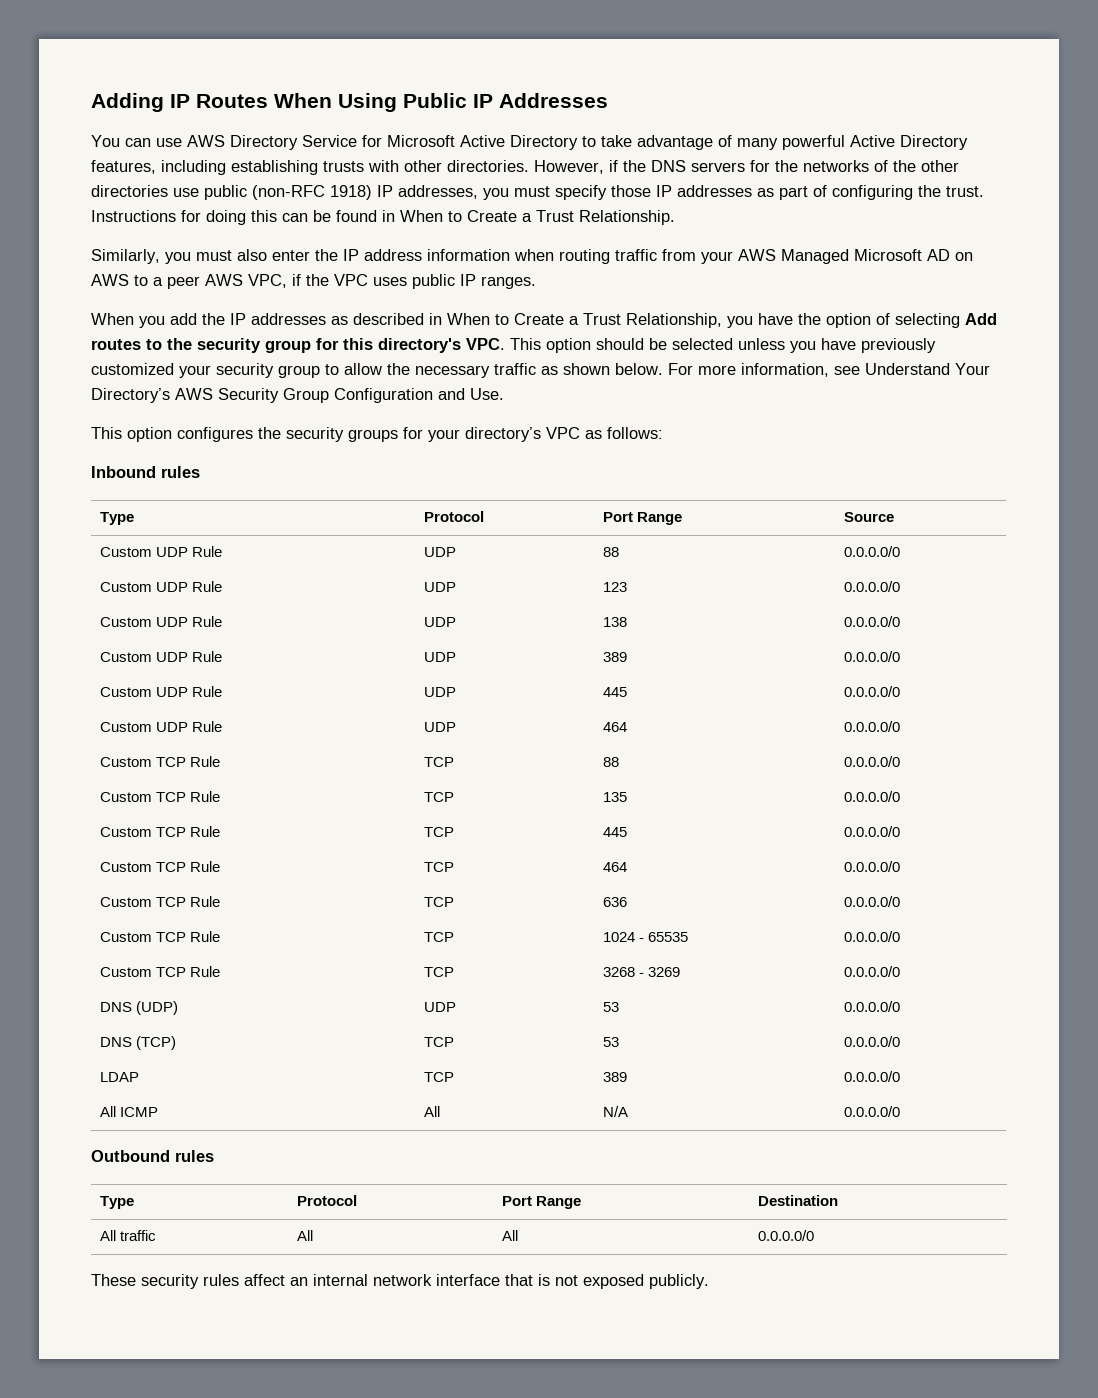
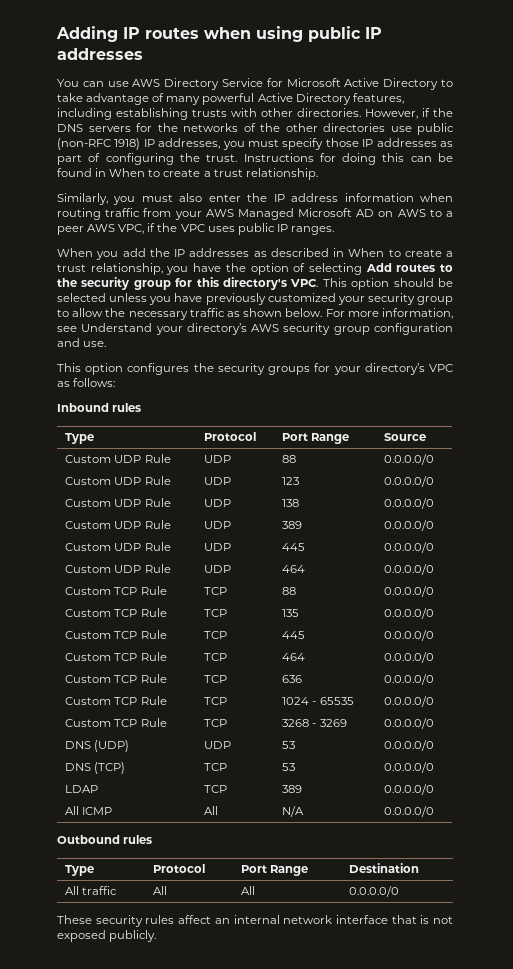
[196,93,608,112] Routes When Using Public IP Addresses -> [145,26,382,42] [57,48,143,60] routes when using public IP addresses
[467,210,675,225] Create a Trust Relationship. -> [163,168,318,180] create a trust relationship.
[514,313,722,328] Create a Trust Relationship, -> [404,249,453,257] [57,263,163,275] create a trust relationship,
[955,363,990,375] [91,388,504,403] Your Directory’s AWS Security Group Configuration and Use. -> [155,323,453,335] [57,338,107,347] your directory’s AWS security group configuration and use.

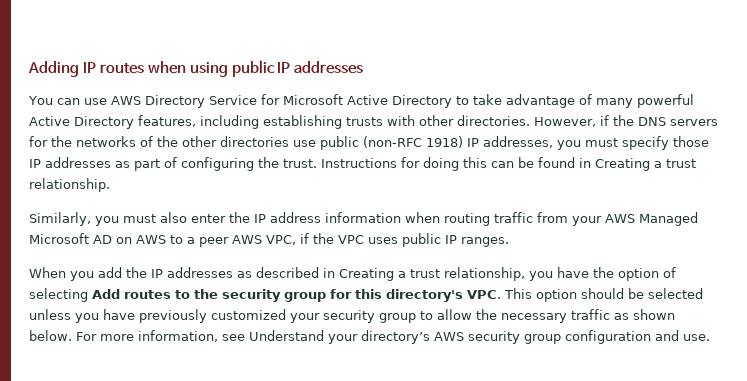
[109,168,201,177] When to create -> [595,158,650,171] Creating
[348,248,442,257] When to create -> [339,268,394,281] Creating
[57,363,453,375] [57,378,116,387] [57,403,142,412] [65,433,95,444] [204,432,257,441] [282,433,350,444] [384,433,427,441] [65,454,171,463] [204,455,232,463] [282,455,297,463] [384,454,435,465] [65,476,171,485] [204,477,232,485] [282,477,300,485] [384,476,435,487] [65,498,171,507] [204,499,232,507] [282,499,300,507] [384,498,435,509] [65,520,171,529] [204,521,232,529] [282,521,303,529] [384,520,435,531] [65,542,171,551] [204,543,232,551] [282,543,306,551] [384,542,435,553] [65,564,171,573] [204,565,232,573] [282,565,306,573] [384,564,435,575] [65,586,167,595] [204,587,228,595] [282,587,297,595] [384,586,435,597] [65,608,167,617] [204,609,228,617] [282,609,300,617] [384,608,435,619] [65,630,167,639] [204,631,228,639] [282,631,306,639] [384,630,435,641] [65,652,167,661] [204,653,228,661] [282,653,306,661] [384,652,435,663] [65,674,167,683] [204,675,228,683] [282,675,303,683] [384,674,435,685] [65,696,167,705] [204,697,228,705] [282,697,354,705] [384,696,435,707] [65,718,167,727] [204,719,228,727] [282,719,347,727] [384,718,435,729] [65,740,130,752] [204,741,232,749] [282,741,296,749] [384,740,435,751] [65,762,126,774] [204,763,228,771] [282,763,296,771] [384,762,435,773] [65,785,99,793] [204,785,228,793] [282,785,303,793] [384,784,435,795] [65,806,113,815] [204,806,219,815] [282,806,305,817] [384,806,435,817] [57,835,153,844] [65,865,95,876] [153,864,206,873] [241,865,309,876] [349,863,420,873] [65,886,118,895] [153,886,168,895] [241,886,256,895] [349,886,400,897] [57,915,453,927] [57,930,157,942] // This option configures the security groups for your directory’s VPC as follows: // Inbound rules // Type | Protocol | Port Range | Source // Custom UDP Rule | UDP | 88 | 0.0.0.0/0 // Custom UDP Rule | UDP | 123 | 0.0.0.0/0 // Custom UDP Rule | UDP | 138 | 0.0.0.0/0 // Custom UDP Rule | UDP | 389 | 0.0.0.0/0 // Custom UDP Rule | UDP | 445 | 0.0.0.0/0 // Custom UDP Rule | UDP | 464 | 0.0.0.0/0 // Custom TCP Rule | TCP | 88 | 0.0.0.0/0 // Custom TCP Rule | TCP | 135 | 0.0.0.0/0 // Custom TCP Rule | TCP | 445 | 0.0.0.0/0 // Custom TCP Rule | TCP | 464 | 0.0.0.0/0 // Custom TCP Rule | TCP | 636 | 0.0.0.0/0 // Custom TCP Rule | TCP | 1024 - 65535 | 0.0.0.0/0 // Custom TCP Rule | TCP | 3268 - 3269 | 0.0.0.0/0 // DNS (UDP) | UDP | 53 | 0.0.0.0/0 // DNS (TCP) | TCP | 53 | 0.0.0.0/0 // LDAP | TCP | 389 | 0.0.0.0/0 // All ICMP | All | N/A | 0.0.0.0/0 // Outbound rules // Type | Protocol | Port Range | Destination // All traffic | All | All | 0.0.0.0/0 // These security rules affect an internal network interface that is not exposed publicly. -> (710, 337) none

